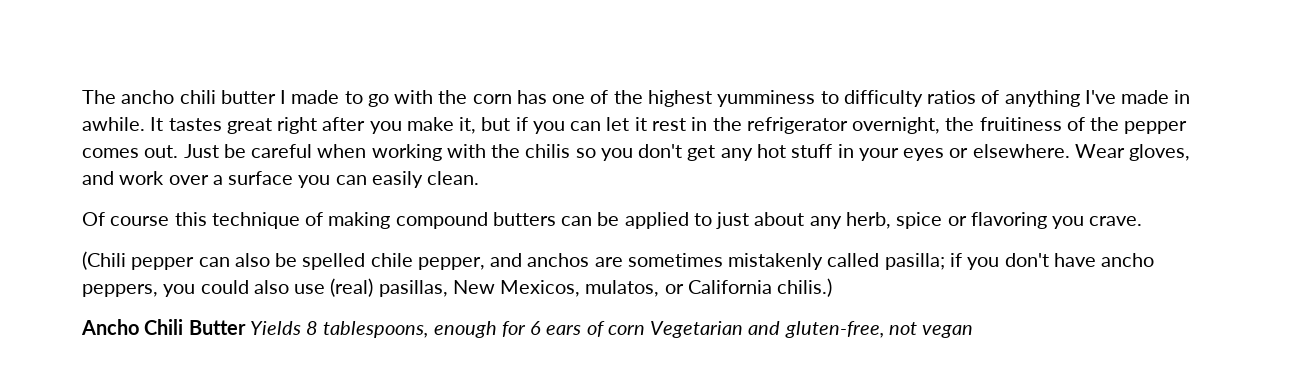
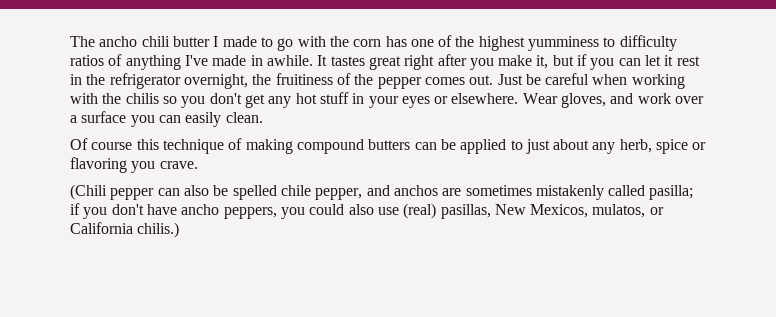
[81,319,974,338] // Ancho Chili Butter Yields 8 tablespoons, enough for 6 ears of corn Vegetarian and gluten-free, not vegan -> (180, 230) none

